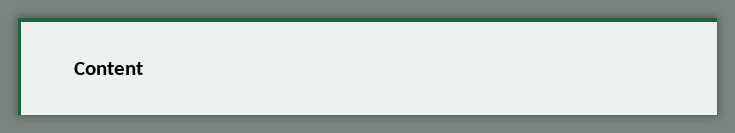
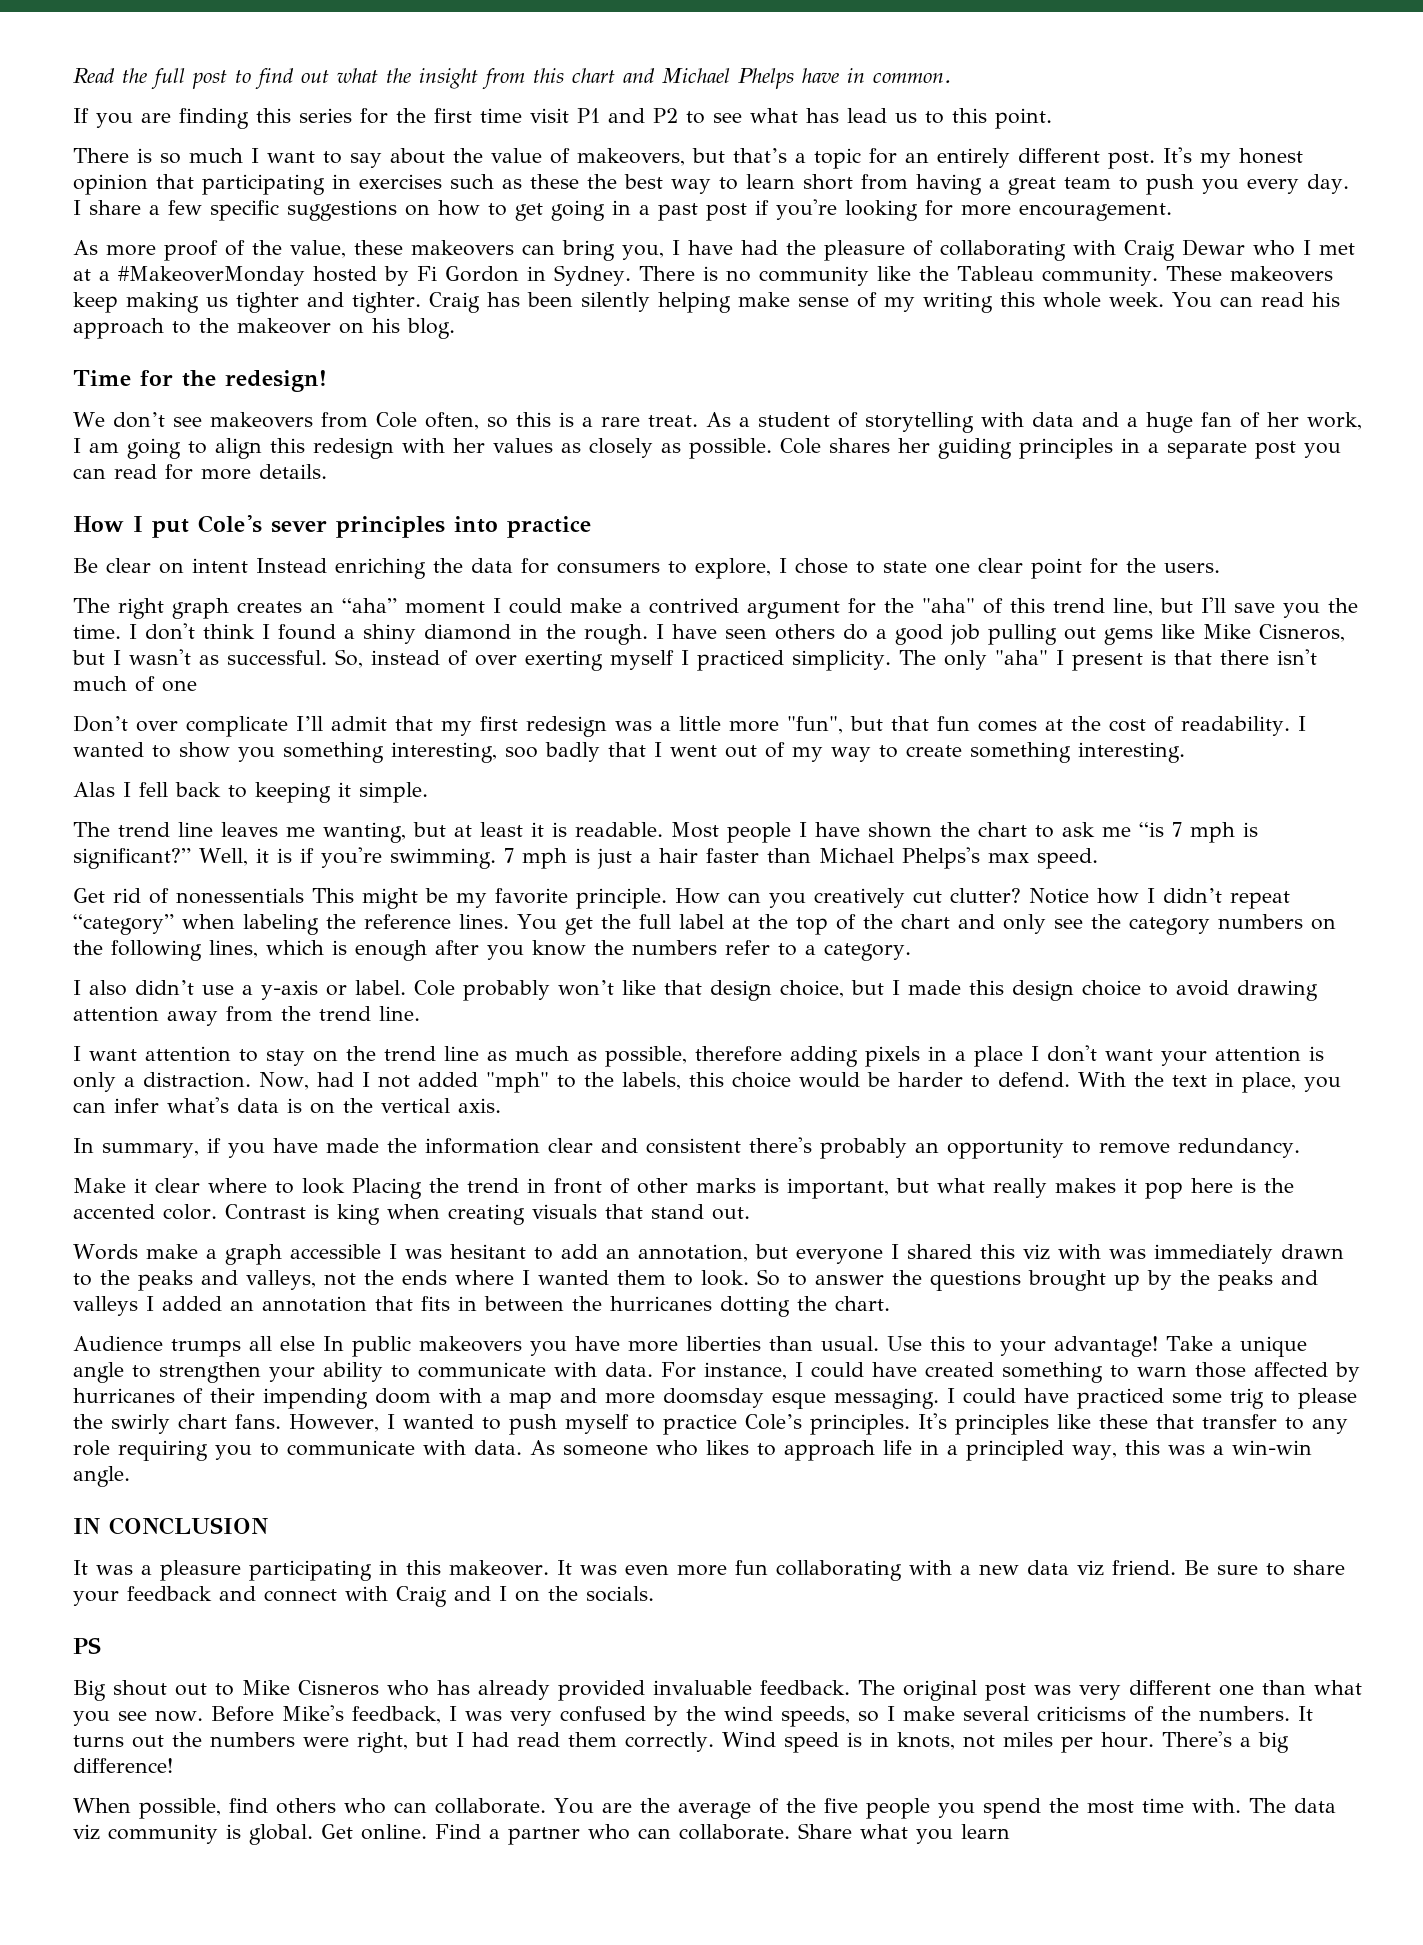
[74,62,143,75] Content -> [73,68,951,89] [73,108,1052,129] [73,147,1303,169] [73,174,1349,195] [73,199,1172,221] [73,239,1355,261] [73,265,1333,286] [73,292,1340,313] [73,318,455,339] [73,370,327,392] [73,412,1362,433] [73,438,1341,459] [73,464,327,480] [73,515,591,538] [73,558,1220,579] [73,597,1358,619] [73,623,1345,645] [72,649,1317,671] [73,676,197,692] [73,715,1306,737] [73,742,1185,763] [73,782,428,803] [73,822,1258,843] [73,847,1098,869] [73,888,1290,909] [73,914,1336,935] [73,940,911,961] [73,980,1318,1001] [73,1006,420,1026] [73,1045,1324,1067] [73,1072,1341,1093] [73,1097,501,1114] [73,1137,1300,1159] [73,1178,1294,1199] [73,1204,750,1225] [73,1244,1344,1265] [73,1269,1318,1291] [73,1296,890,1317] [73,1336,1307,1357] [73,1362,1360,1383] [73,1388,1357,1409] [73,1413,1348,1435] [73,1440,1312,1461] [73,1466,130,1487] [73,1517,268,1535] [73,1560,1345,1581] [73,1586,654,1607] [73,1637,101,1654] [73,1680,1362,1701] [73,1705,1313,1727] [73,1731,1289,1753] [73,1758,173,1773] [73,1798,1336,1819] [73,1823,1010,1845] Read the full post to find out what the insight from this chart and Michael Phelps have in common. // If you are finding this series for the first time visit P1 and P2 to see what has lead us to this point. // There is so much I want to say about the value of makeovers, but that’s a topic for an entirely different post. It's my honest opinion that participating in exercises such as these the best way to learn short from having a great team to push you every day. I share a few specific suggestions on how to get going in a past post if you're looking for more encouragement. // As more proof of the value, these makeovers can bring you, I have had the pleasure of collaborating with Craig Dewar who I met at a #MakeoverMonday hosted by Fi Gordon in Sydney. There is no community like the Tableau community. These makeovers keep making us tighter and tighter. Craig has been silently helping make sense of my writing this whole week. You can read his approach to the makeover on his blog. // Time for the redesign! // We don’t see makeovers from Cole often, so this is a rare treat. As a student of storytelling with data and a huge fan of her work, I am going to align this redesign with her values as closely as possible. Cole shares her guiding principles in a separate post you can read for more details. // How I put Cole's sever principles into practice // Be clear on intent Instead enriching the data for consumers to explore, I chose to state one clear point for the users. // The right graph creates an “aha” moment I could make a contrived argument for the "aha" of this trend line, but I'll save you the time. I don't think I found a shiny diamond in the rough. I have seen others do a good job pulling out gems like Mike Cisneros, but I wasn't as successful. So, instead of over exerting myself I practiced simplicity. The only "aha" I present is that there isn't much of one // Don’t over complicate I’ll admit that my first redesign was a little more "fun", but that fun comes at the cost of readability. I wanted to show you something interesting, soo badly that I went out of my way to create something interesting. // Alas I fell back to keeping it simple. // The trend line leaves me wanting, but at least it is readable. Most people I have shown the chart to ask me “is 7 mph is significant?” Well, it is if you're swimming. 7 mph is just a hair faster than Michael Phelps's max speed. // Get rid of nonessentials This might be my favorite principle. How can you creatively cut clutter? Notice how I didn’t repeat “category” when labeling the reference lines. You get the full label at the top of the chart and only see the category numbers on the following lines, which is enough after you know the numbers refer to a category. // I also didn’t use a y-axis or label. Cole probably won’t like that design choice, but I made this design choice to avoid drawing attention away from the trend line. // I want attention to stay on the trend line as much as possible, therefore adding pixels in a place I don't want your attention is only a distraction. Now, had I not added "mph" to the labels, this choice would be harder to defend. With the text in place, you can infer what's data is on the vertical axis. // In summary, if you have made the information clear and consistent there's probably an opportunity to remove redundancy. // Make it clear where to look Placing the trend in front of other marks is important, but what really makes it pop here is the accented color. Contrast is king when creating visuals that stand out. // Words make a graph accessible I was hesitant to add an annotation, but everyone I shared this viz with was immediately drawn to the peaks and valleys, not the ends where I wanted them to look. So to answer the questions brought up by the peaks and valleys I added an annotation that fits in between the hurricanes dotting the chart. // Audience trumps all else In public makeovers you have more liberties than usual. Use this to your advantage! Take a unique angle to strengthen your ability to communicate with data. For instance, I could have created something to warn those affected by hurricanes of their impending doom with a map and more doomsday esque messaging. I could have practiced some trig to please the swirly chart fans. However, I wanted to push myself to practice Cole’s principles. It's principles like these that transfer to any role requiring you to communicate with data. As someone who likes to approach life in a principled way, this was a win-win angle. // IN CONCLUSION // It was a pleasure participating in this makeover. It was even more fun collaborating with a new data viz friend. Be sure to share your feedback and connect with Craig and I on the socials. // PS // Big shout out to Mike Cisneros who has already provided invaluable feedback. The original post was very different one than what you see now. Before Mike's feedback, I was very confused by the wind speeds, so I make several criticisms of the numbers. It turns out the numbers were right, but I had read them correctly. Wind speed is in knots, not miles per hour. There's a big difference! // When possible, find others who can collaborate. You are the average of the five people you spend the most time with. The data viz community is global. Get online. Find a partner who can collaborate. Share what you learn

